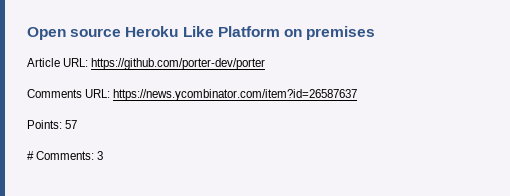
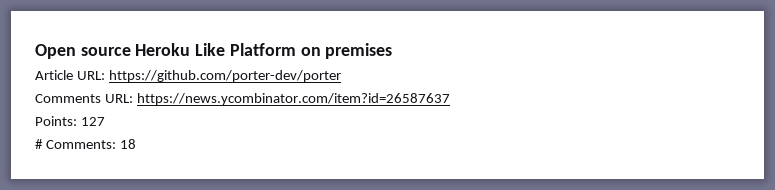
[65,120,78,129] 57 -> [80,117,105,126] 127
[97,151,104,160] 3 -> [119,139,136,149] 18

